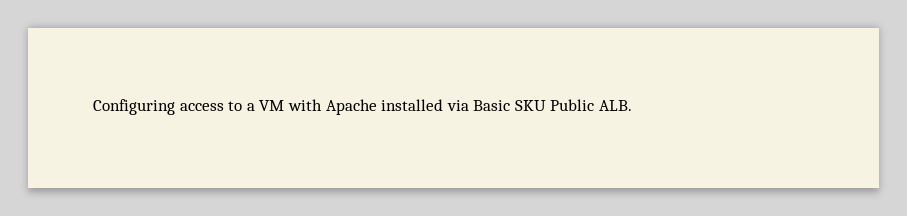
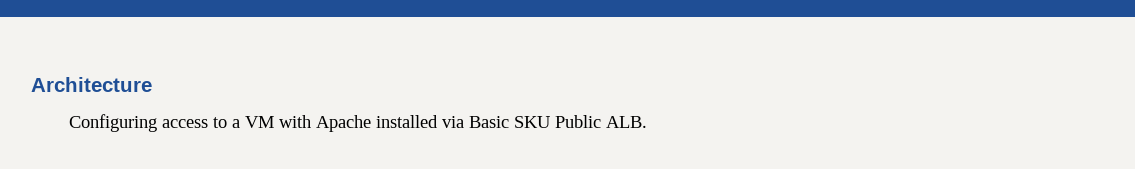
(93, 107) none -> [31,77,152,92] Architecture //

